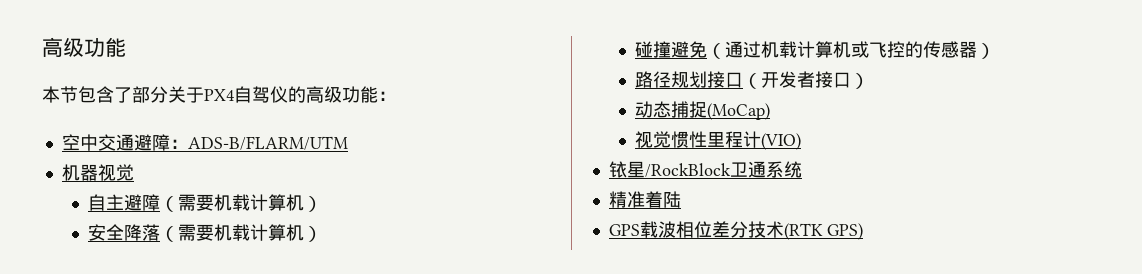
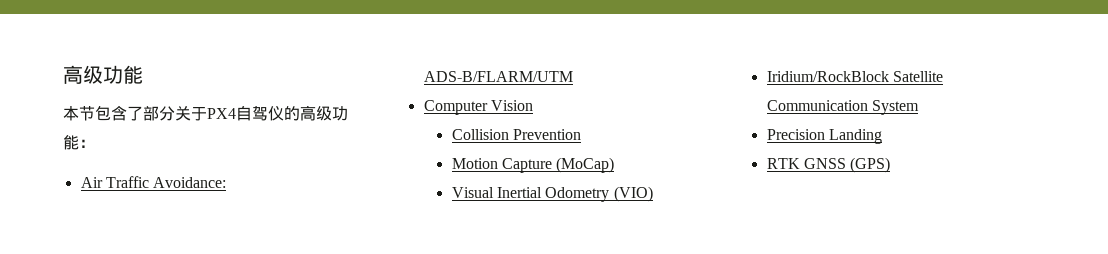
[61,134,348,151] [61,164,134,181] [87,194,322,212] [87,224,322,242] [634,41,995,59] [634,71,869,89] [634,101,770,120] [634,131,801,150] [608,161,802,178] [608,191,681,208] [608,221,863,240] 空中交通避障：ADS-B/FLARM/UTM // 机器视觉 // 自主避障（需要机载计算机） // 安全降落（需要机载计算机） // 碰撞避免（通过机载计算机或飞控的传感器） // 路径规划接口（开发者接口） // 动态捕捉(MoCap) // 视觉惯性里程计(VIO) // 铱星/RockBlock卫通系统 // 精准着陆 // GPS载波相位差分技术(RTK GPS) -> [80,176,227,188] [423,71,573,82] [423,100,533,115] [451,129,582,140] [451,157,615,173] [451,186,653,202] [766,71,943,82] [766,100,919,115] [766,129,882,144] [766,157,891,173] Air Traffic Avoidance: ADS-B/FLARM/UTM // Computer Vision // Collision Prevention // Motion Capture (MoCap) // Visual Inertial Odometry (VIO) // Iridium/RockBlock Satellite Communication System // Precision Landing // RTK GNSS (GPS)

